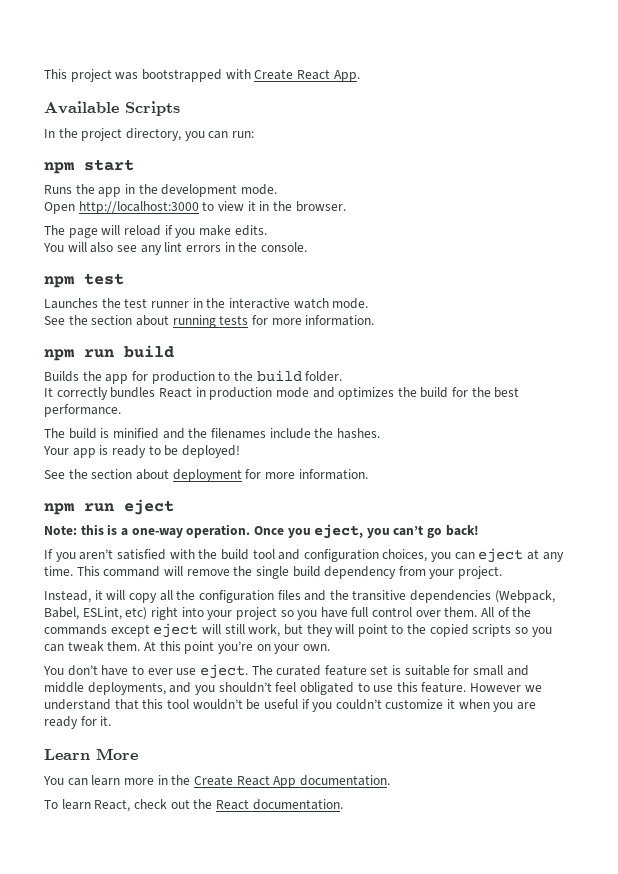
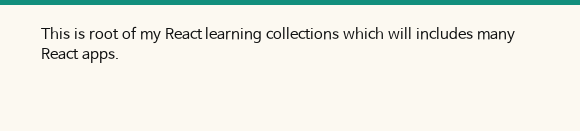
[44,69,360,82] [44,101,180,116] [44,128,254,141] [44,159,134,174] [44,184,277,197] [44,201,346,214] [44,225,267,238] [43,242,307,255] [44,273,124,288] [44,298,369,309] [44,315,375,328] [44,345,174,361] [44,370,343,384] [44,387,520,400] [44,404,121,417] [44,428,380,439] [43,445,240,458] [44,469,368,482] [44,499,174,515] [44,524,479,539] [44,548,564,563] [44,566,503,579] [44,590,555,603] [44,607,532,620] [44,623,552,638] [44,641,330,654] [43,664,529,679] [44,682,542,695] [44,699,537,712] [44,716,112,729] [44,748,138,760] [43,775,390,788] [44,799,343,812] This project was bootstrapped with Create React App. // Available Scripts // In the project directory, you can run: // npm start // Runs the app in the development mode. // Open http://localhost:3000 to view it in the browser. // The page will reload if you make edits. // You will also see any lint errors in the console. // npm test // Launches the test runner in the interactive watch mode. // See the section about running tests for more information. // npm run build // Builds the app for production to the build folder. // It correctly bundles React in production mode and optimizes the build for the best performance. // The build is minified and the filenames include the hashes. // Your app is ready to be deployed! // See the section about deployment for more information. // npm run eject // Note: this is a one-way operation. Once you eject, you can’t go back! // If you aren’t satisfied with the build tool and configuration choices, you can eject at any time. This command will remove the single build dependency from your project. // Instead, it will copy all the configuration files and the transitive dependencies (Webpack, Babel, ESLint, etc) right into your project so you have full control over them. All of the commands except eject will still work, but they will point to the copied scripts so you can tweak them. At this point you’re on your own. // You don’t have to ever use eject. The curated feature set is suitable for small and middle deployments, and you shouldn’t feel obligated to use this feature. However we understand that this tool wouldn’t be useful if you couldn’t customize it when you are ready for it. // Learn More // You can learn more in the Create React App documentation. // To learn React, check out the React documentation. -> [41,26,516,44] [41,48,119,63] This is root of my React learning collections which will includes many React apps.

